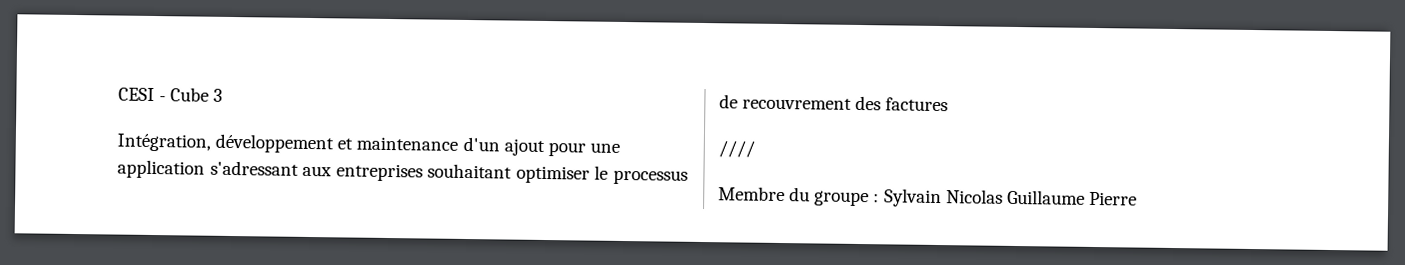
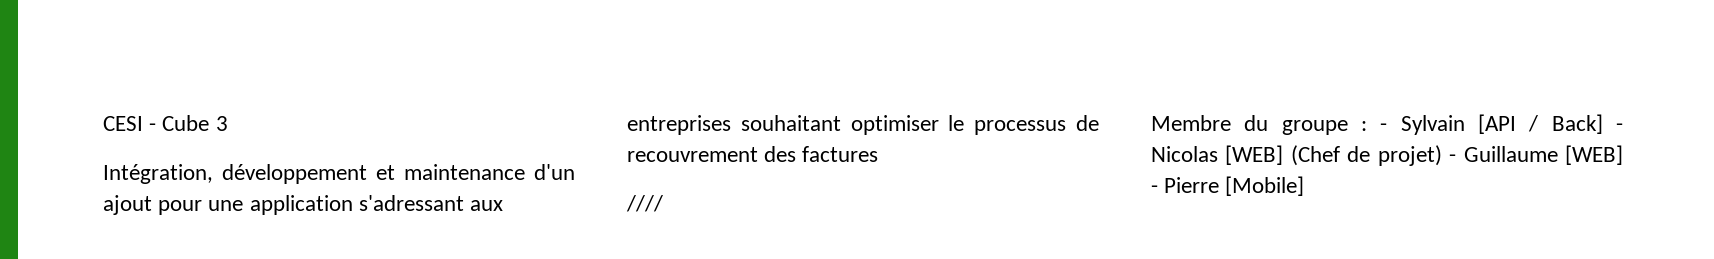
[883,188,1137,208] Sylvain Nicolas Guillaume Pierre -> [1380,114,1623,135] [1151,145,1623,166] [1151,176,1305,196] - Sylvain [API / Back] - Nicolas [WEB] (Chef de projet) - Guillaume [WEB] - Pierre [Mobile]

